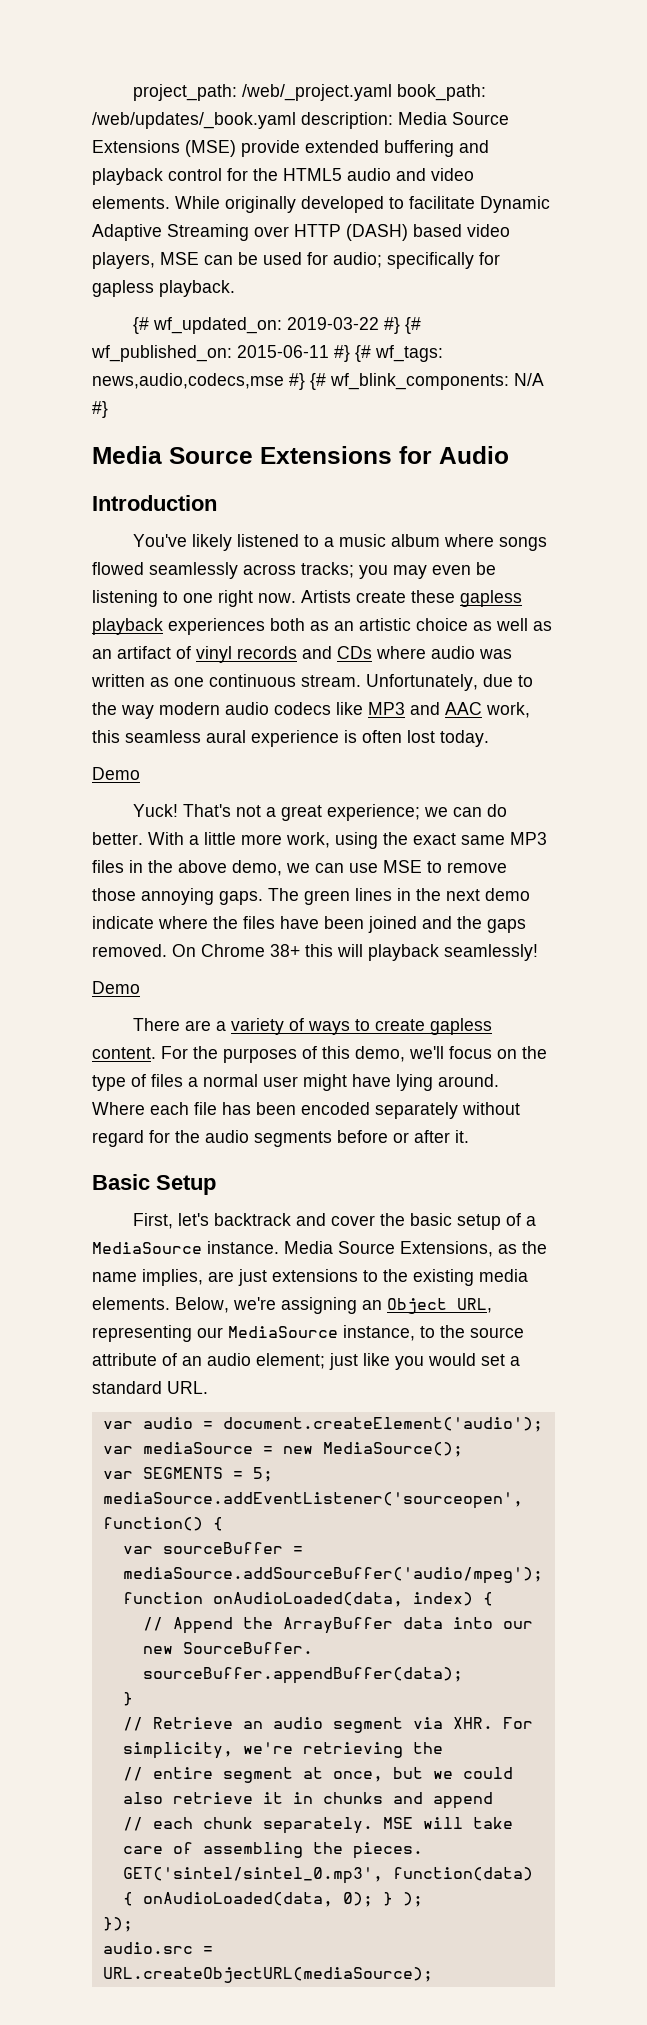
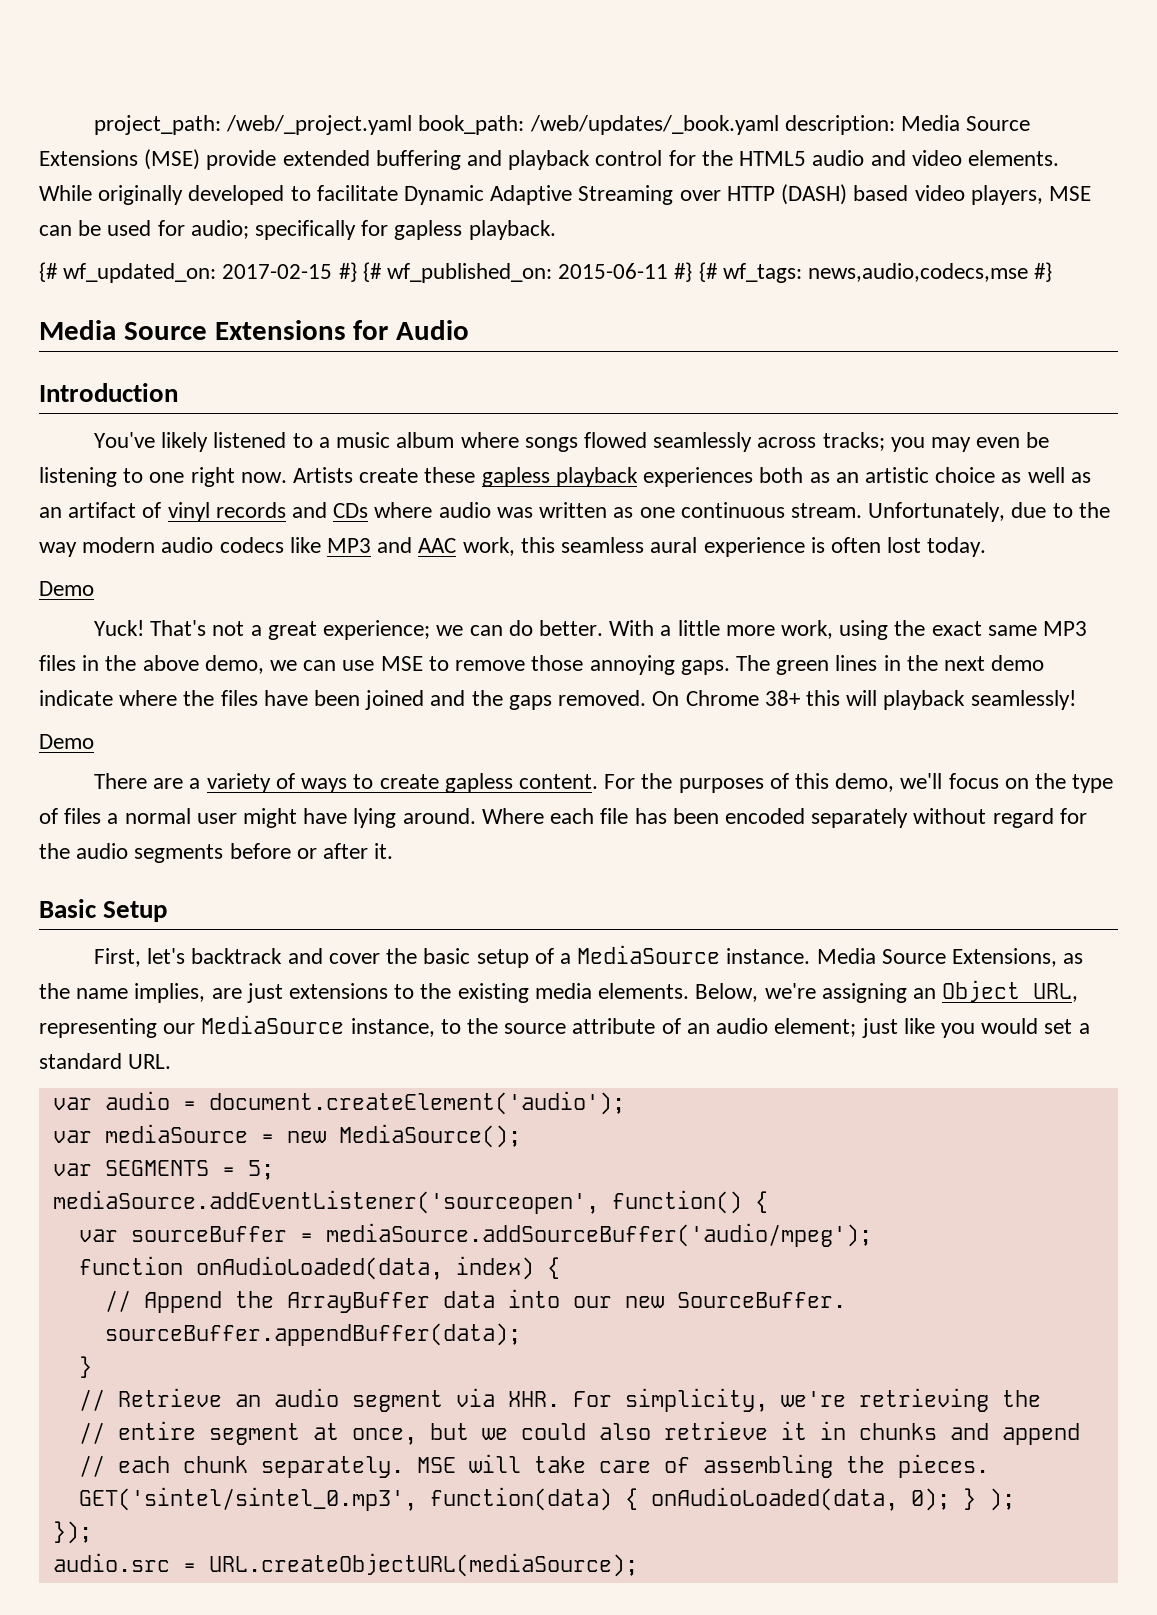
[287,317,380,330] 2019-03-22 -> [222,264,333,279] 2017-02-15
[310,373,544,390] [92,401,108,418] {# wf_blink_components: N/A #} -> (1053, 272) none

